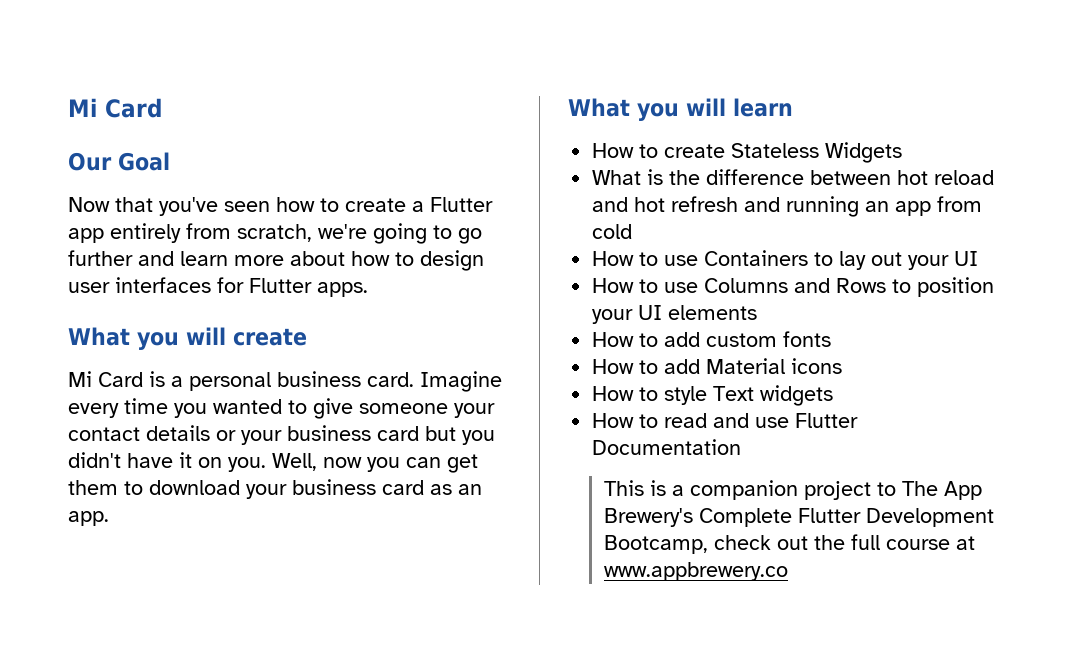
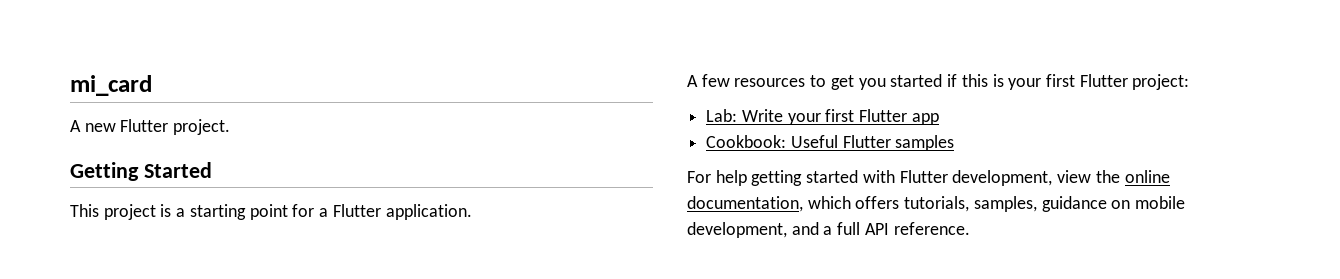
[68,98,162,118] [68,152,170,171] [68,197,493,216] [68,223,482,244] [68,250,484,271] [68,277,368,297] [68,327,307,350] [68,371,502,392] [68,398,495,419] [68,425,495,445] [68,452,478,473] [68,479,482,499] [68,511,109,526] [568,98,793,121] [592,142,903,163] [592,169,995,185] [592,196,983,217] [592,224,633,239] [592,250,979,270] [592,277,995,297] [592,305,758,324] [592,331,832,347] [592,358,843,374] [592,385,834,406] [592,413,859,428] [592,439,742,455] [604,480,983,500] [604,508,995,527] [604,534,976,554] [604,562,789,581] Mi Card // Our Goal // Now that you've seen how to create a Flutter app entirely from scratch, we're going to go further and learn more about how to design user interfaces for Flutter apps. // What you will create // Mi Card is a personal business card. Imagine every time you wanted to give someone your contact details or your business card but you didn't have it on you. Well, now you can get them to download your business card as an app. // What you will learn // How to create Stateless Widgets // What is the difference between hot reload and hot refresh and running an app from cold // How to use Containers to lay out your UI // How to use Columns and Rows to position your UI elements // How to add custom fonts // How to add Material icons // How to style Text widgets // How to read and use Flutter Documentation // This is a companion project to The App Brewery's Complete Flutter Development Bootcamp, check out the full course at www.appbrewery.co -> [70,75,152,96] [70,119,231,135] [70,162,212,181] [70,204,472,220] [687,74,1190,90] [706,109,939,125] [706,135,955,151] [687,170,1170,186] [687,196,1186,212] [687,222,970,238] mi_card // A new Flutter project. // Getting Started // This project is a starting point for a Flutter application. // A few resources to get you started if this is your first Flutter project: // Lab: Write your first Flutter app // Cookbook: Useful Flutter samples // For help getting started with Flutter development, view the online documentation, which offers tutorials, samples, guidance on mobile development, and a full API reference.

